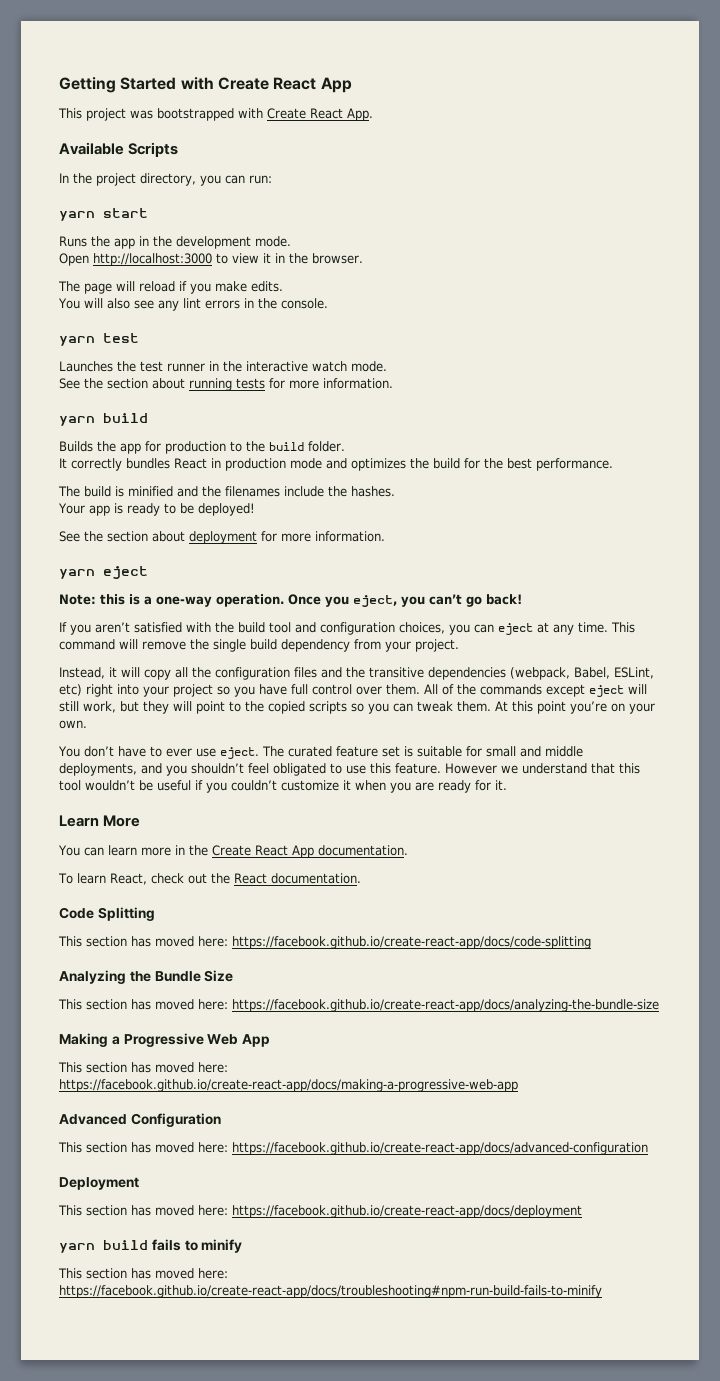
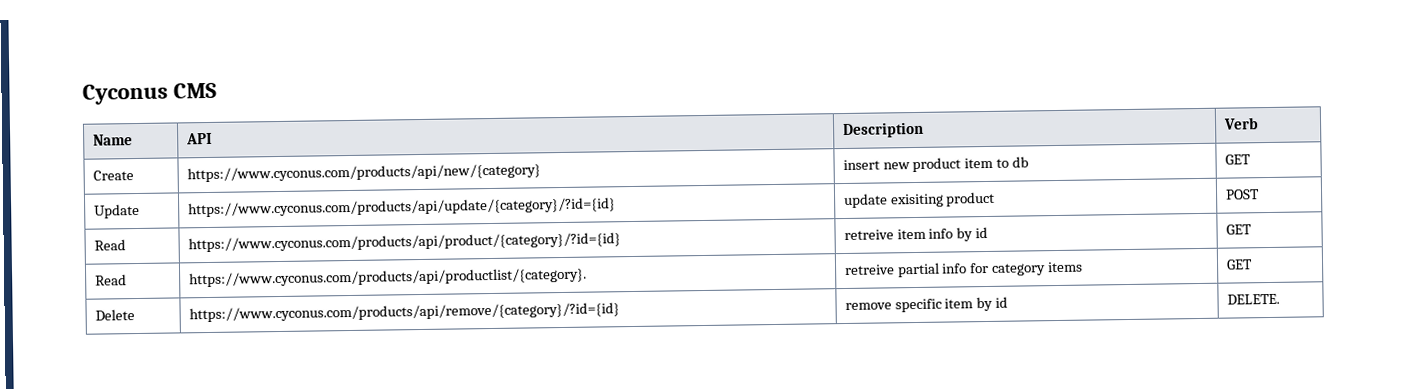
[59,77,352,93] [58,108,373,121] [59,142,179,157] [59,173,272,186] [59,208,148,221] [59,236,291,249] [59,253,363,266] [58,281,283,294] [58,298,328,311] [59,333,139,346] [59,361,387,372] [59,378,393,391] [59,413,148,426] [59,441,345,454] [59,458,613,471] [58,486,395,497] [58,503,255,516] [59,531,385,544] [59,566,148,579] [59,594,522,607] [59,622,635,635] [59,639,459,652] [59,667,654,680] [59,684,647,697] [59,701,655,714] [59,720,87,729] [58,746,583,759] [59,763,640,776] [59,780,507,793] [59,815,141,827] [58,845,408,858] [58,873,361,885] [59,907,155,921] [58,936,591,949] [59,970,234,984] [58,999,659,1012] [59,1033,271,1047] [58,1062,228,1073] [59,1079,518,1092] [59,1113,221,1127] [58,1142,648,1155] [59,1177,139,1190] [58,1205,582,1218] [59,1239,243,1253] [58,1268,228,1279] [59,1285,602,1298] Getting Started with Create React App // This project was bootstrapped with Create React App. // Available Scripts // In the project directory, you can run: // yarn start // Runs the app in the development mode. // Open http://localhost:3000 to view it in the browser. // The page will reload if you make edits. // You will also see any lint errors in the console. // yarn test // Launches the test runner in the interactive watch mode. // See the section about running tests for more information. // yarn build // Builds the app for production to the build folder. // It correctly bundles React in production mode and optimizes the build for the best performance. // The build is minified and the filenames include the hashes. // Your app is ready to be deployed! // See the section about deployment for more information. // yarn eject // Note: this is a one-way operation. Once you eject, you can’t go back! // If you aren’t satisfied with the build tool and configuration choices, you can eject at any time. This command will remove the single build dependency from your project. // Instead, it will copy all the configuration files and the transitive dependencies (webpack, Babel, ESLint, etc) right into your project so you have full control over them. All of the commands except eject will still work, but they will point to the copied scripts so you can tweak them. At this point you’re on your own. // You don’t have to ever use eject. The curated feature set is suitable for small and middle deployments, and you shouldn’t feel obligated to use this feature. However we understand that this tool wouldn’t be useful if you couldn’t customize it when you are ready for it. // Learn More // You can learn more in the Create React App documentation. // To learn React, check out the React documentation. // Code Splitting // This section has moved here: https://facebook.github.io/create-react-app/docs/code-splitting // Analyzing the Bundle Size // This section has moved here: https://facebook.github.io/create-react-app/docs/analyzing-the-bundle-size // Making a Progressive Web App // This section has moved here: https://facebook.github.io/create-react-app/docs/making-a-progressive-web-app // Advanced Configuration // This section has moved here: https://facebook.github.io/create-react-app/docs/advanced-configuration // Deployment // This section has moved here: https://facebook.github.io/create-react-app/docs/deployment // yarn build fails to minify // This section has moved here: https://facebook.github.io/create-react-app/docs/troubleshooting#npm-run-build-fails-to-minify -> [82,82,218,105] [92,134,133,146] [185,132,212,145] [842,121,924,139] [1222,117,1259,130] [92,170,134,181] [186,163,541,183] [842,156,1030,173] [1224,154,1251,165] [93,203,140,219] [187,197,616,218] [843,191,996,209] [1224,189,1260,200] [93,239,126,251] [187,232,621,253] [843,226,989,242] [1225,224,1252,235] [94,274,127,286] [188,267,587,288] [844,261,1084,278] [1225,259,1253,270] [94,309,135,321] [188,302,620,323] [844,296,1009,313] [1226,293,1280,305] Cyconus CMS // Name | API | Description | Verb // Create | https://www.cyconus.com/products/api/new/{category} | insert new product item to db | GET // Update | https://www.cyconus.com/products/api/update/{category}/?id={id} | update exisiting product | POST // Read | https://www.cyconus.com/products/api/product/{category}/?id={id} | retreive item info by id | GET // Read | https://www.cyconus.com/products/api/productlist/{category}. | retreive partial info for category items | GET // Delete | https://www.cyconus.com/products/api/remove/{category}/?id={id} | remove specific item by id | DELETE.

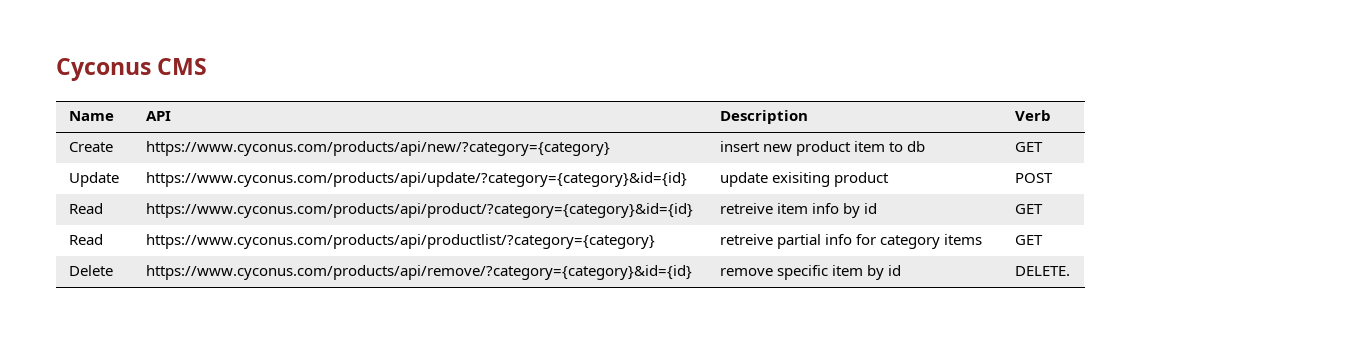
[186,163,541,183] https://www.cyconus.com/products/api/new/{category} -> [146,141,611,156] https://www.cyconus.com/products/api/new/?category={category}
[187,197,616,218] https://www.cyconus.com/products/api/update/{category}/?id={id} -> [146,172,688,187] https://www.cyconus.com/products/api/update/?category={category}&id={id}
[187,232,621,253] https://www.cyconus.com/products/api/product/{category}/?id={id} -> [146,203,694,218] https://www.cyconus.com/products/api/product/?category={category}&id={id}
[188,267,587,288] https://www.cyconus.com/products/api/productlist/{category}. -> [146,234,656,249] https://www.cyconus.com/products/api/productlist/?category={category}
[188,302,620,323] https://www.cyconus.com/products/api/remove/{category}/?id={id} -> [146,265,693,280] https://www.cyconus.com/products/api/remove/?category={category}&id={id}

